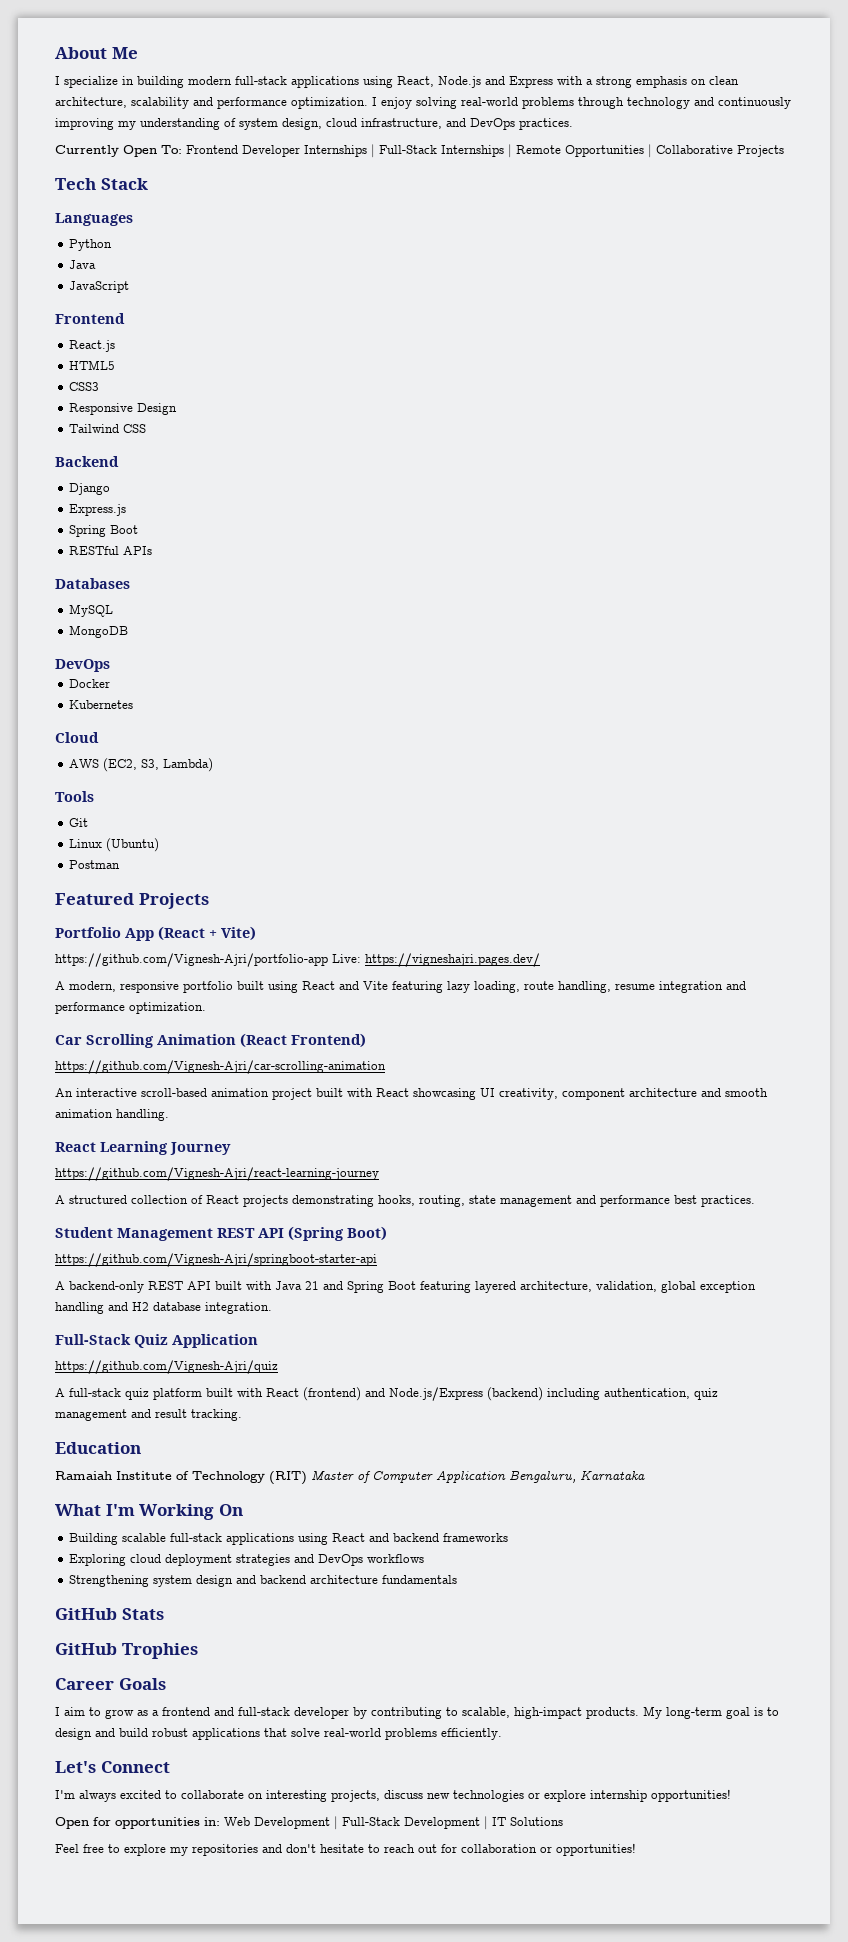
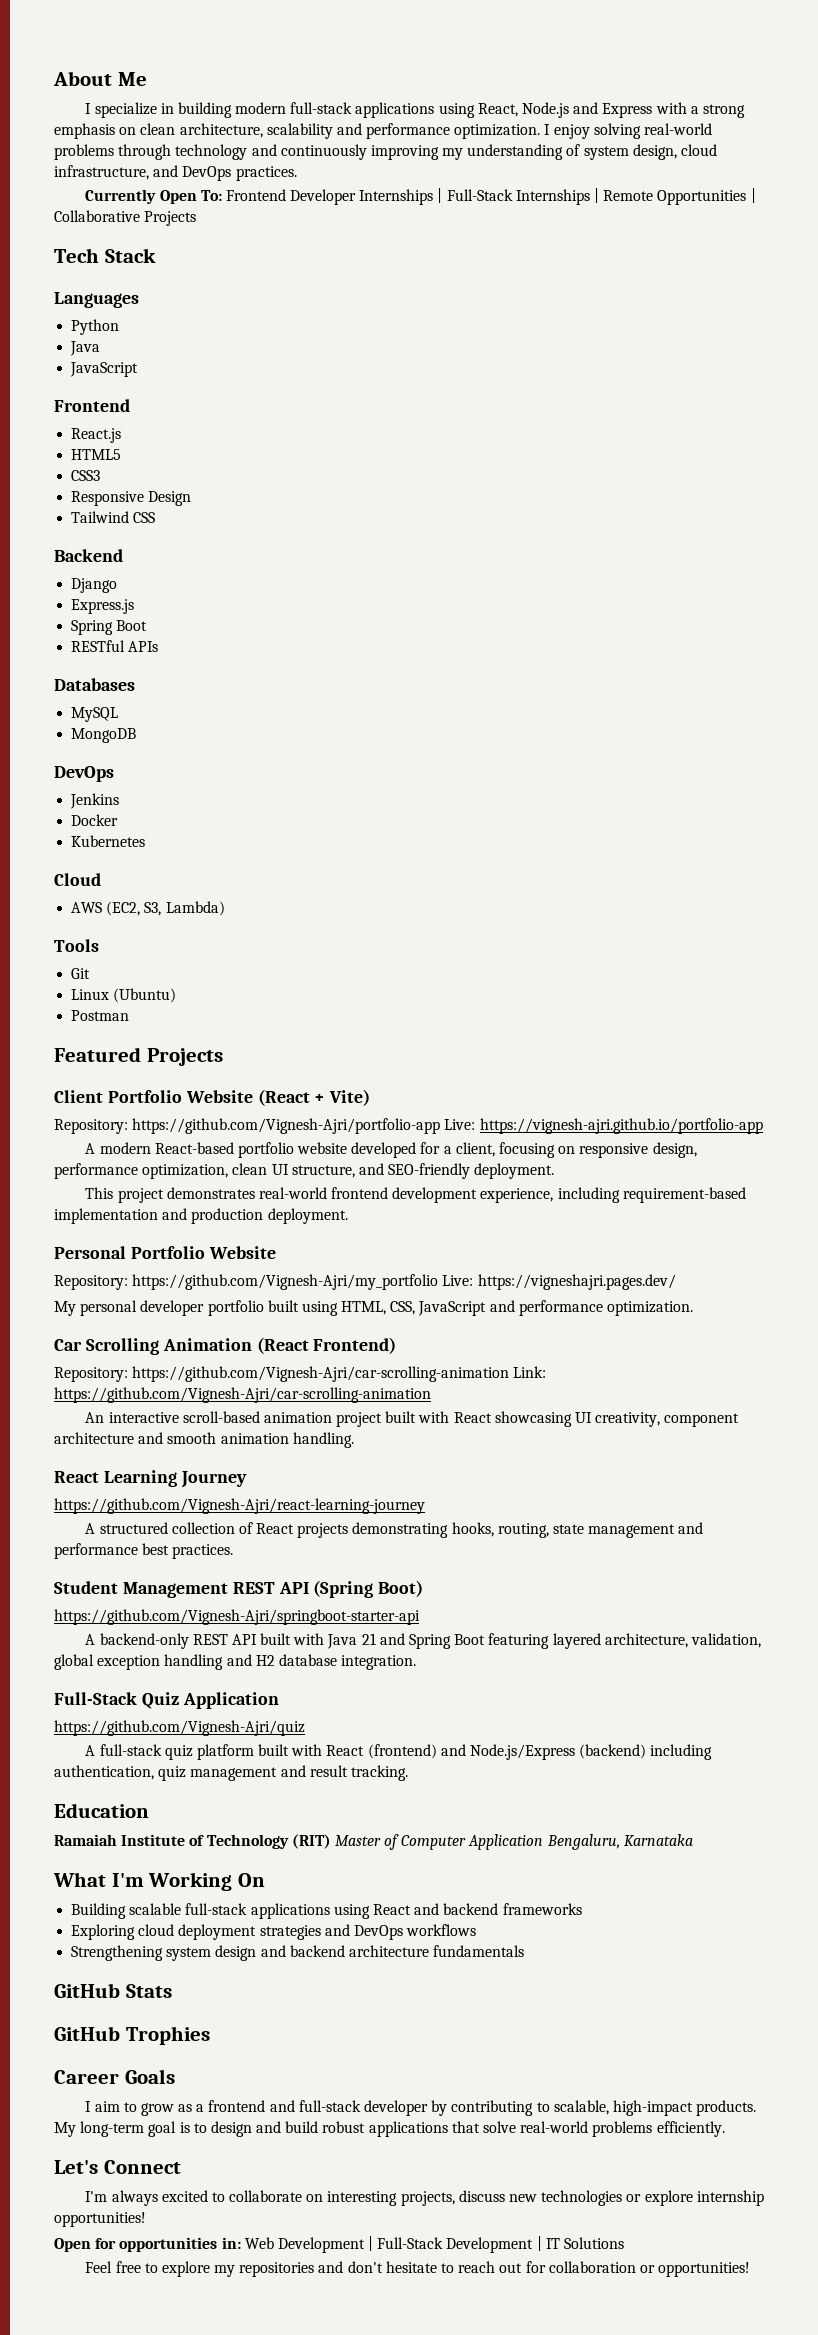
(110, 665) none -> [70,793,120,809] // Jenkins
[55,927,154,941] Portfolio App -> [54,1090,253,1103] Client Portfolio Website
(256, 933) none -> [54,1119,128,1134] Repository:
[365,953,540,967] [55,981,723,993] https://vigneshajri.pages.dev/ // A modern, responsive portfolio built using React and Vite featuring lazy loading, route handling, resume integration -> [479,1118,763,1134] [85,1142,697,1158] [54,1163,555,1179] [85,1187,746,1203] [54,1208,348,1224] [54,1246,276,1259] [54,1274,676,1290] [54,1300,487,1316] https://vignesh-ajri.github.io/portfolio-app // A modern React-based portfolio website developed for a client, focusing on responsive design, performance optimization, clean UI structure, and SEO-friendly deployment. // This project demonstrates real-world frontend development experience, including requirement-based implementation and production deployment. // Personal Portfolio Website // Repository: https://github.com/Vignesh-Ajri/my_portfolio Live: https://vigneshajri.pages.dev/ // My personal developer portfolio built using HTML, CSS, JavaScript
(366, 1040) none -> [54,1366,547,1382] Repository: https://github.com/Vignesh-Ajri/car-scrolling-animation Link:

